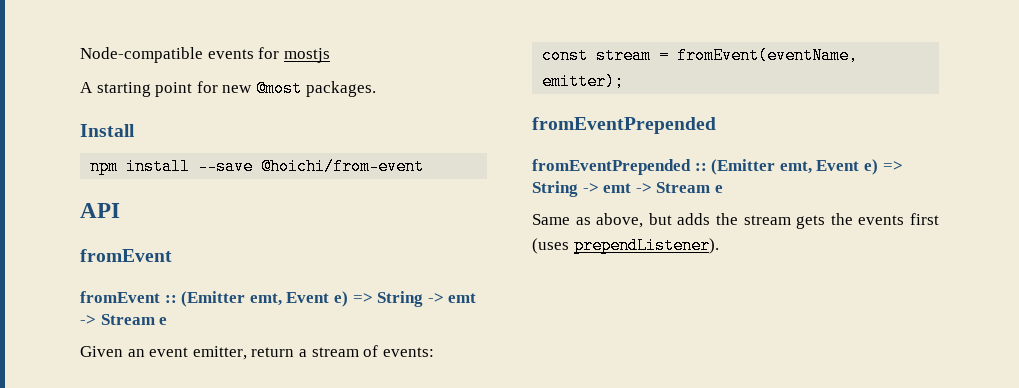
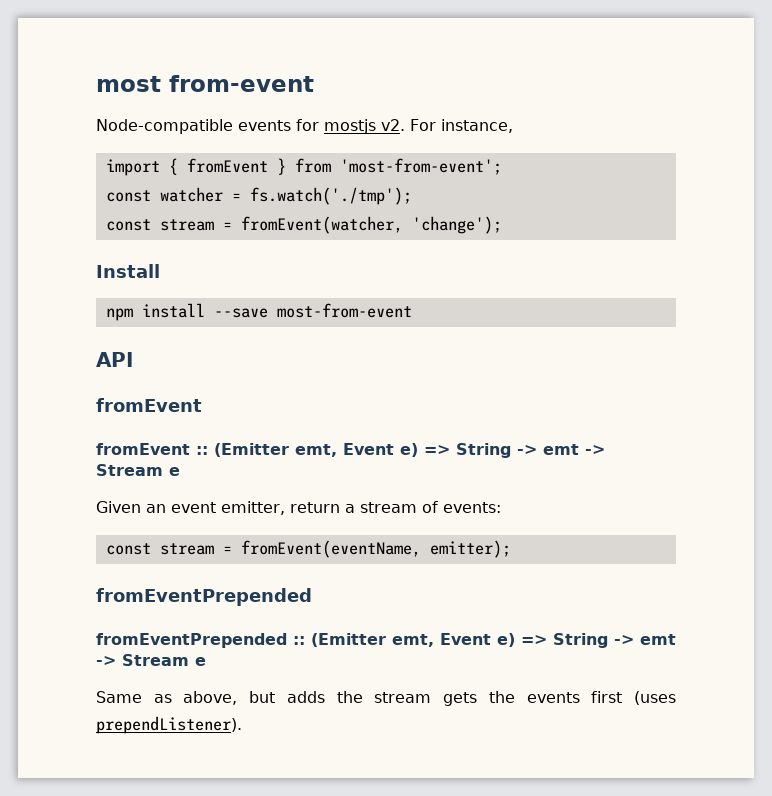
(80, 55) none -> [96,75,314,92] most from-event //
[80,80,376,97] // A starting point for new @most packages. -> [381,119,513,133] [105,158,502,176] [105,187,412,205] [105,216,502,234] v2. For instance, // import { fromEvent } from 'most-from-event'; // const watcher = fs.watch('./tmp'); // const stream = fromEvent(watcher, 'change');
[261,158,425,175] @hoichi/from-event -> [276,303,412,318] most-from-event

